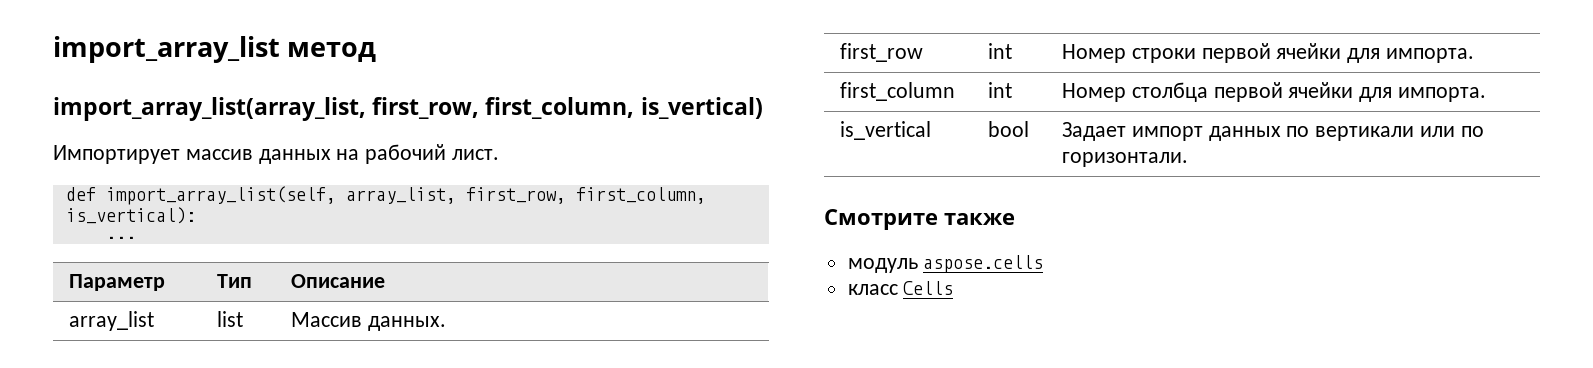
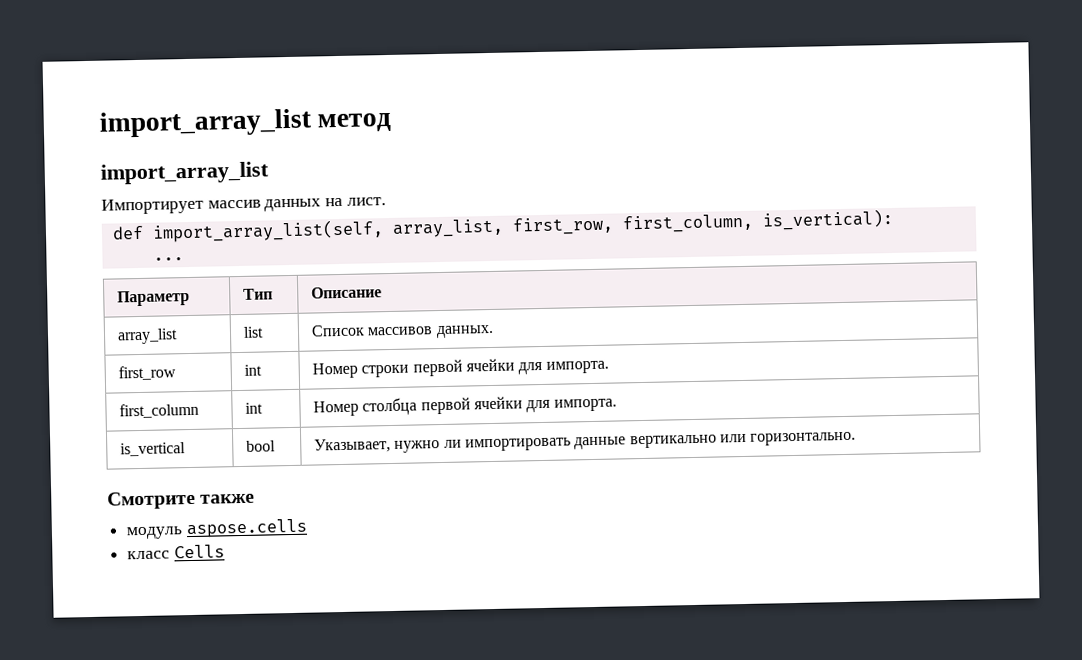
[53,97,763,121] import_array_list(array_list, first_row, first_column, is_vertical) -> [100,161,269,185] import_array_list
[365,144,447,164] рабочий -> (344, 202) none
[291,312,363,327] Массив -> [310,324,434,337] Список массивов
[1062,122,1484,141] [1062,152,1189,167] Задает импорт данных по вертикали или по горизонтали. -> [313,431,857,454] Указывает, нужно ли импортировать данные вертикально или горизонтально.

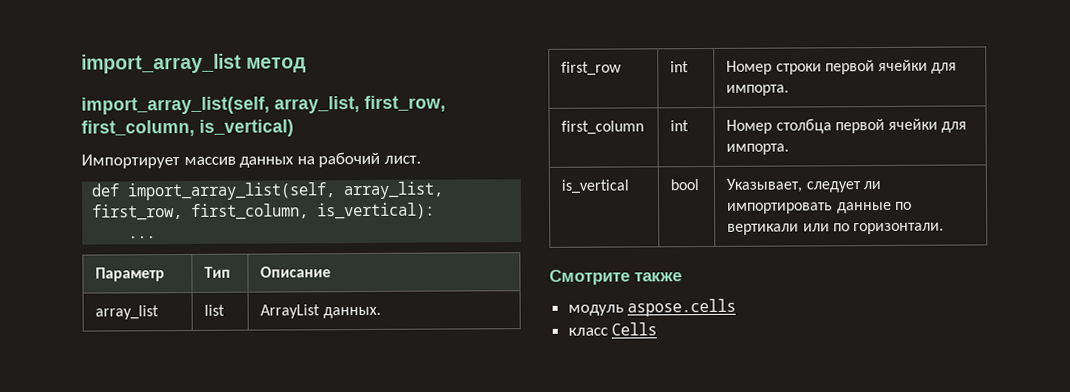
[100,161,269,185] import_array_list -> [81,95,446,115] [81,119,294,137] import_array_list(self, array_list, first_row, first_column, is_vertical)
(344, 202) none -> [318,151,381,168] рабочий
[310,324,434,337] Список массивов -> [260,304,321,319] ArrayList
[394,440,441,453] нужно -> [805,181,861,193] следует
[629,431,857,449] вертикально или горизонтально. -> [894,201,912,210] [727,222,944,235] по вертикали или по горизонтали.

